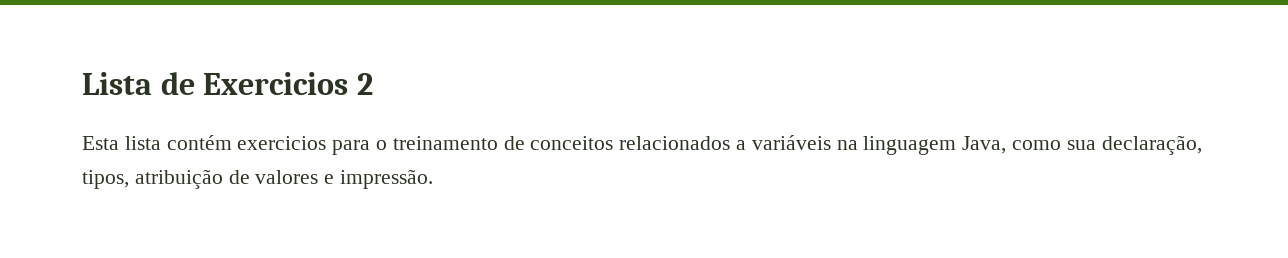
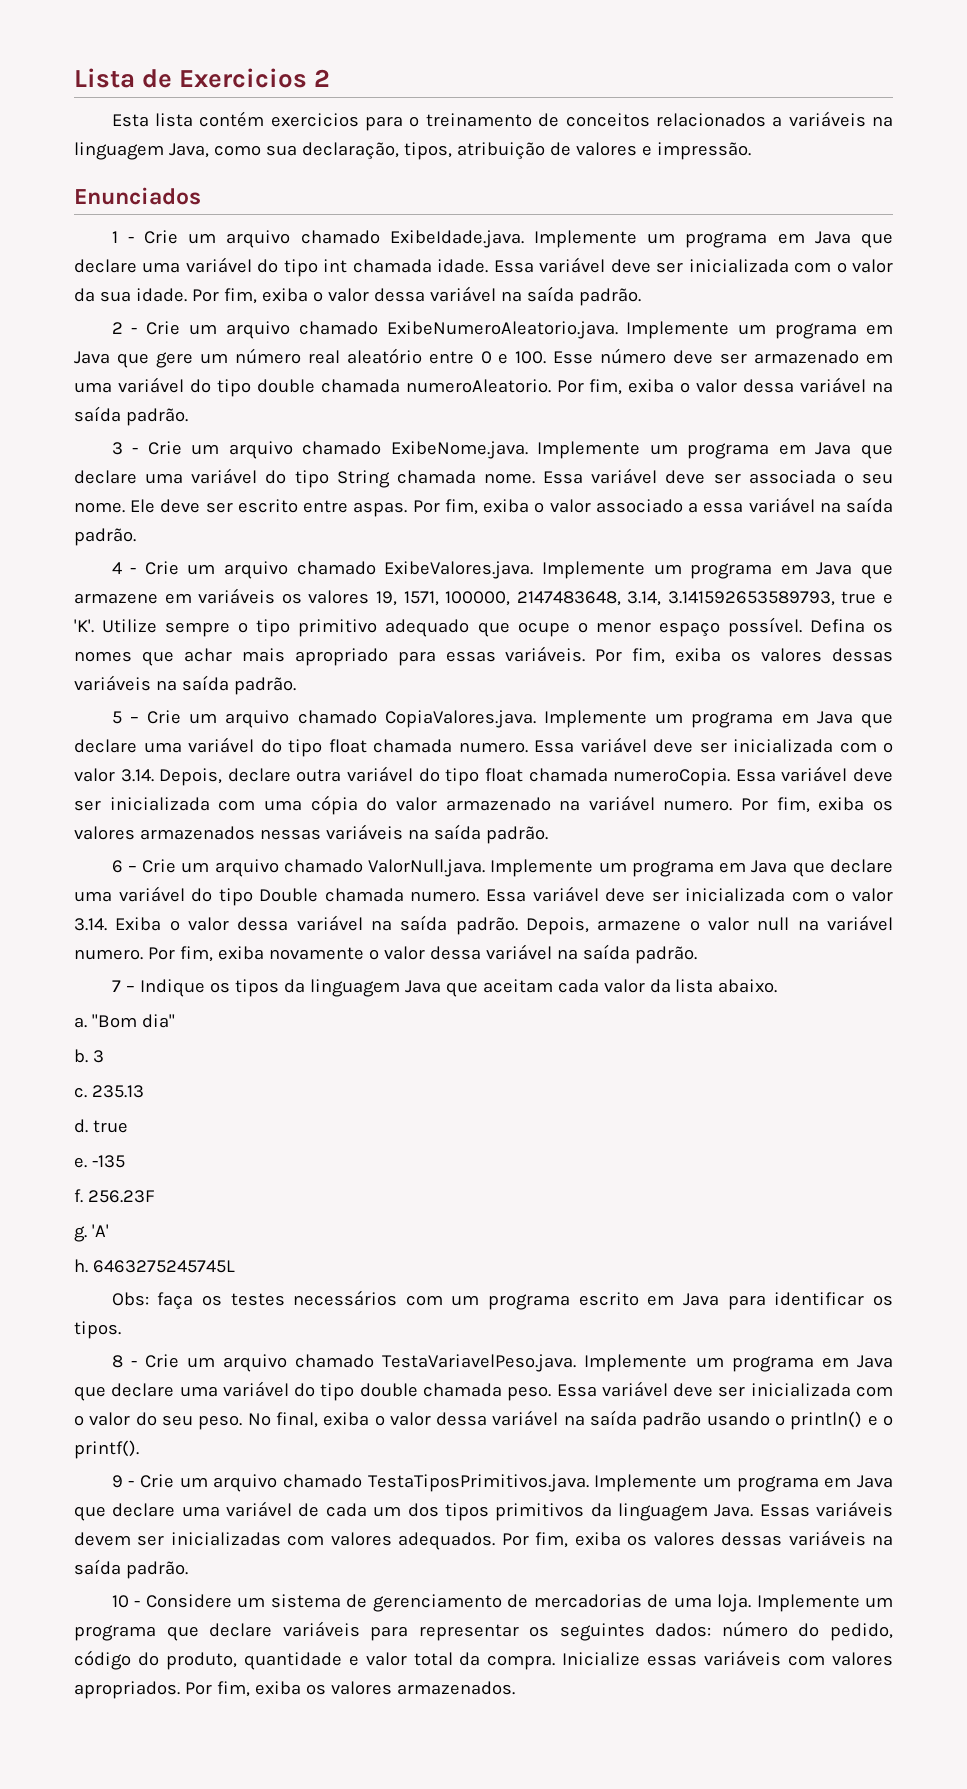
(434, 179) none -> [74,187,201,205] [111,230,894,248] [74,257,894,277] [74,286,641,306] [111,321,894,339] [74,348,893,368] [74,377,894,397] [74,406,188,426] [111,441,893,459] [74,468,893,488] [74,497,894,517] [74,528,136,546] [111,561,893,579] [74,588,893,606] [74,617,893,637] [74,646,893,666] [74,675,296,695] [111,710,894,728] [74,737,893,757] [74,766,893,786] [74,795,893,815] [74,824,548,844] [111,859,894,877] [74,886,893,906] [74,915,894,935] [74,944,697,964] [111,979,778,997] [74,1014,175,1028] [74,1049,104,1063] [74,1085,144,1098] [74,1119,128,1133] [74,1155,125,1168] [74,1189,155,1203] [74,1224,109,1242] [74,1259,235,1273] [111,1290,894,1310] [74,1321,121,1339] [111,1354,894,1372] [74,1381,894,1401] [74,1410,893,1430] [74,1440,139,1459] [111,1474,893,1492] [74,1501,894,1521] [74,1530,893,1550] [74,1559,188,1579] [111,1594,893,1612] [74,1621,893,1641] [74,1650,893,1670] [74,1681,515,1699] // Enunciados // 1 - Crie um arquivo chamado ExibeIdade.java. Implemente um programa em Java que declare uma variável do tipo int chamada idade. Essa variável deve ser inicializada com o valor da sua idade. Por fim, exiba o valor dessa variável na saída padrão. // 2 - Crie um arquivo chamado ExibeNumeroAleatorio.java. Implemente um programa em Java que gere um número real aleatório entre 0 e 100. Esse número deve ser armazenado em uma variável do tipo double chamada numeroAleatorio. Por fim, exiba o valor dessa variável na saída padrão. // 3 - Crie um arquivo chamado ExibeNome.java. Implemente um programa em Java que declare uma variável do tipo String chamada nome. Essa variável deve ser associada o seu nome. Ele deve ser escrito entre aspas. Por fim, exiba o valor associado a essa variável na saída padrão. // 4 - Crie um arquivo chamado ExibeValores.java. Implemente um programa em Java que armazene em variáveis os valores 19, 1571, 100000, 2147483648, 3.14, 3.141592653589793, true e 'K'. Utilize sempre o tipo primitivo adequado que ocupe o menor espaço possível. Defina os nomes que achar mais apropriado para essas variáveis. Por fim, exiba os valores dessas variáveis na saída padrão. // 5 – Crie um arquivo chamado CopiaValores.java. Implemente um programa em Java que declare uma variável do tipo float chamada numero. Essa variável deve ser inicializada com o valor 3.14. Depois, declare outra variável do tipo float chamada numeroCopia. Essa variável deve ser inicializada com uma cópia do valor armazenado na variável numero. Por fim, exiba os valores armazenados nessas variáveis na saída padrão. // 6 – Crie um arquivo chamado ValorNull.java. Implemente um programa em Java que declare uma variável do tipo Double chamada numero. Essa variável deve ser inicializada com o valor 3.14. Exiba o valor dessa variável na saída padrão. Depois, armazene o valor null na variável numero. Por fim, exiba novamente o valor dessa variável na saída padrão. // 7 – Indique os tipos da linguagem Java que aceitam cada valor da lista abaixo. // a. "Bom dia" // b. 3 // c. 235.13 // d. true // e. -135 // f. 256.23F // g. 'A' // h. 6463275245745L // Obs: faça os testes necessários com um programa escrito em Java para identificar os tipos. // 8 - Crie um arquivo chamado TestaVariavelPeso.java. Implemente um programa em Java que declare uma variável do tipo double chamada peso. Essa variável deve ser inicializada com o valor do seu peso. No final, exiba o valor dessa variável na saída padrão usando o println() e o printf(). // 9 - Crie um arquivo chamado TestaTiposPrimitivos.java. Implemente um programa em Java que declare uma variável de cada um dos tipos primitivos da linguagem Java. Essas variáveis devem ser inicializadas com valores adequados. Por fim, exiba os valores dessas variáveis na saída padrão. // 10 - Considere um sistema de gerenciamento de mercadorias de uma loja. Implemente um programa que declare variáveis para representar os seguintes dados: número do pedido, código do produto, quantidade e valor total da compra. Inicialize essas variáveis com valores apropriados. Por fim, exiba os valores armazenados.

